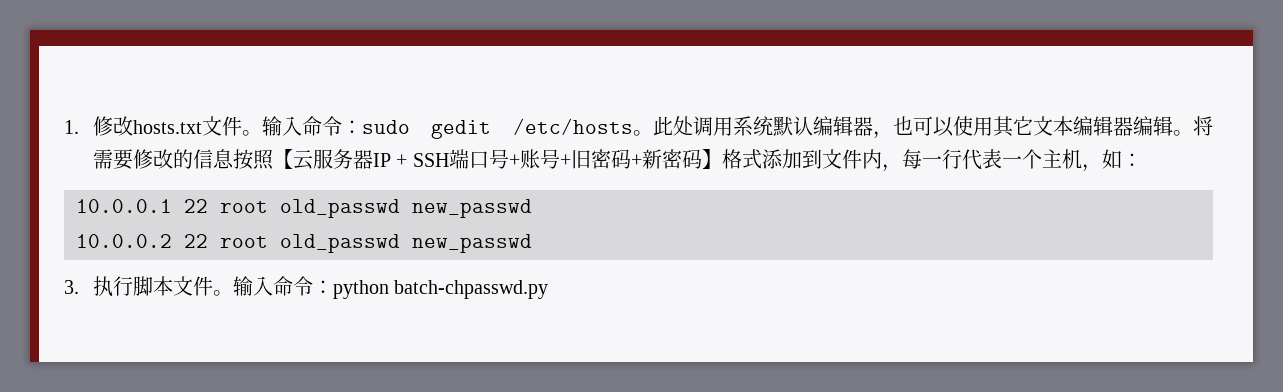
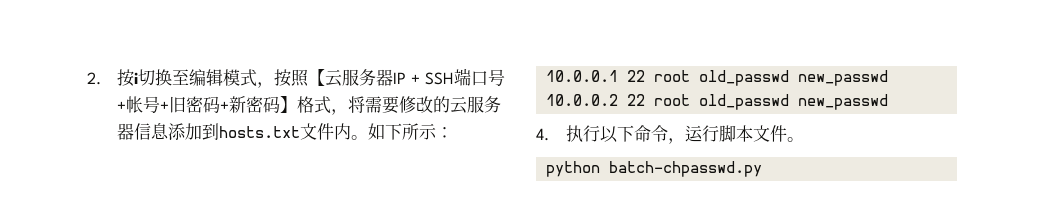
[64,116,1213,139] [92,149,234,170] 1.修改hosts.txt文件。输入命令：sudo gedit /etc/hosts。此处调用系统默认编辑器，也可以使用其它文本编辑器编辑。将需要修改的信息 -> [87,69,275,88] 2.按i切换至编辑模式，
[519,149,540,169] 账 -> [126,96,144,113] 帐
[761,149,1122,172] 添加到文件内，每一行代表一个主机，如 -> [331,96,502,115] [117,123,438,140] ，将需要修改的云服务器信息添加到hosts.txt文件内。如下所示
[64,276,113,297] 3.执 -> [536,125,704,144] 4.执行以下命令，运
[232,276,333,296] 输入命令： -> (805, 139) //

